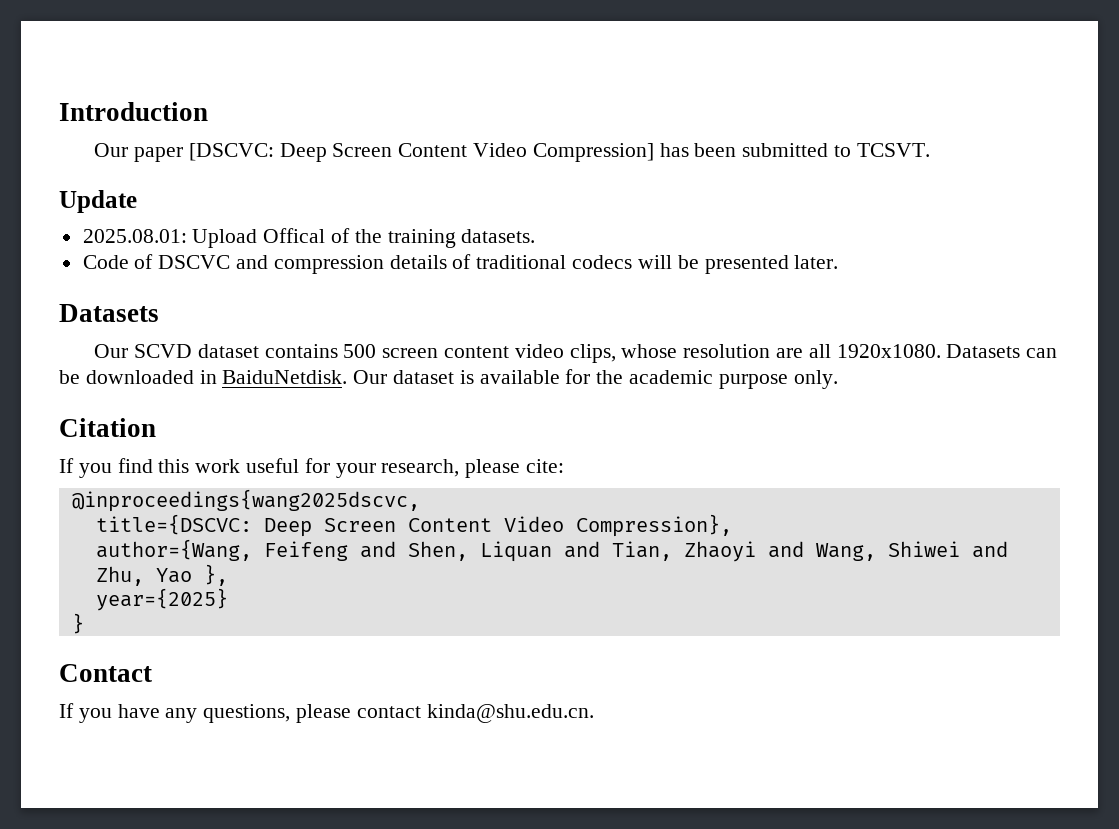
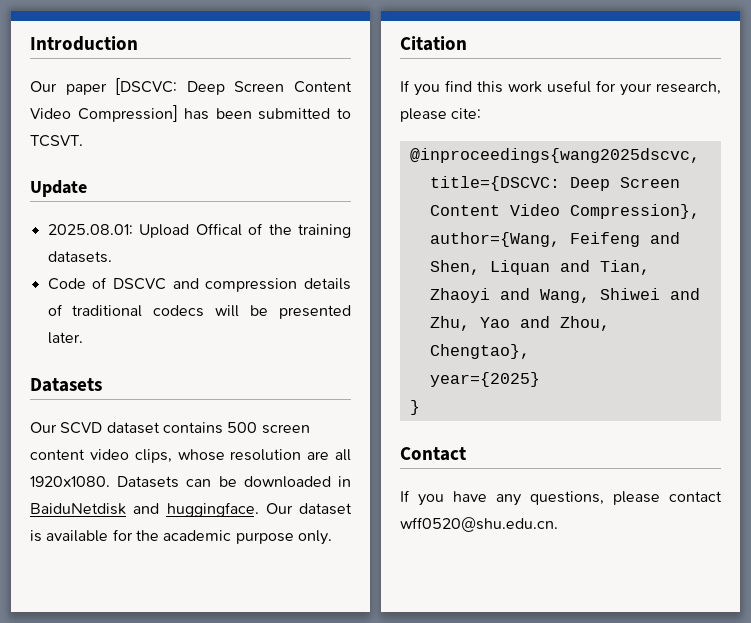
[222,370,348,384] BaiduNetdisk. -> [30,502,259,517] BaiduNetdisk and huggingface.
[203,564,228,586] }, -> [519,316,610,331] [429,344,530,359] and Zhou, Chengtao},
[426,704,594,723] kinda@shu.edu.cn. -> [400,517,558,532] wff0520@shu.edu.cn.

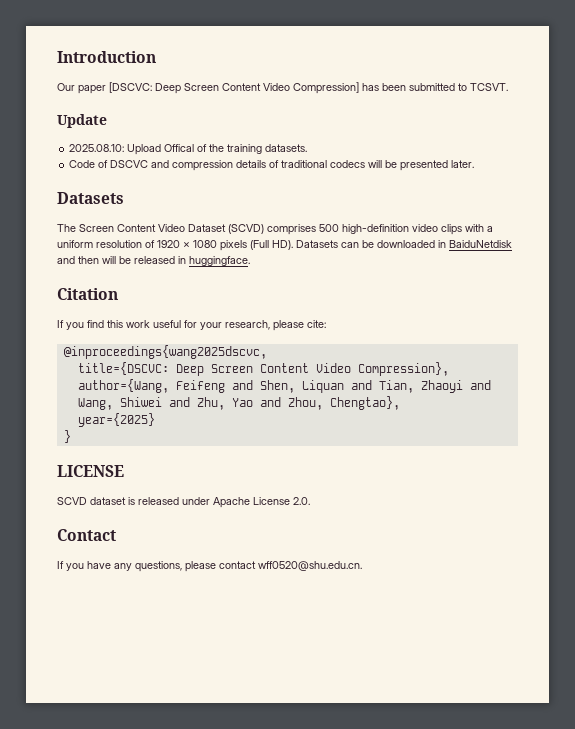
[47,224,133,235] 2025.08.01: -> [69,144,125,152] 2025.08.10:
[30,422,310,434] [30,449,351,463] [30,476,110,487] Our SCVD dataset contains 500 screen content video clips, whose resolution are all 1920x1080. -> [57,224,493,235] [57,240,293,251] The Screen Content Video Dataset (SCVD) comprises 500 high-definition video clips with a uniform resolution of 1920 × 1080 pixels (Full HD).
[166,502,352,517] [30,529,332,545] huggingface. Our dataset is available for the academic purpose only. -> [78,256,250,266] then will be released in huggingface.
(420, 407) none -> [57,465,124,477] [57,497,310,508] // LICENSE // SCVD dataset is released under Apache License 2.0.

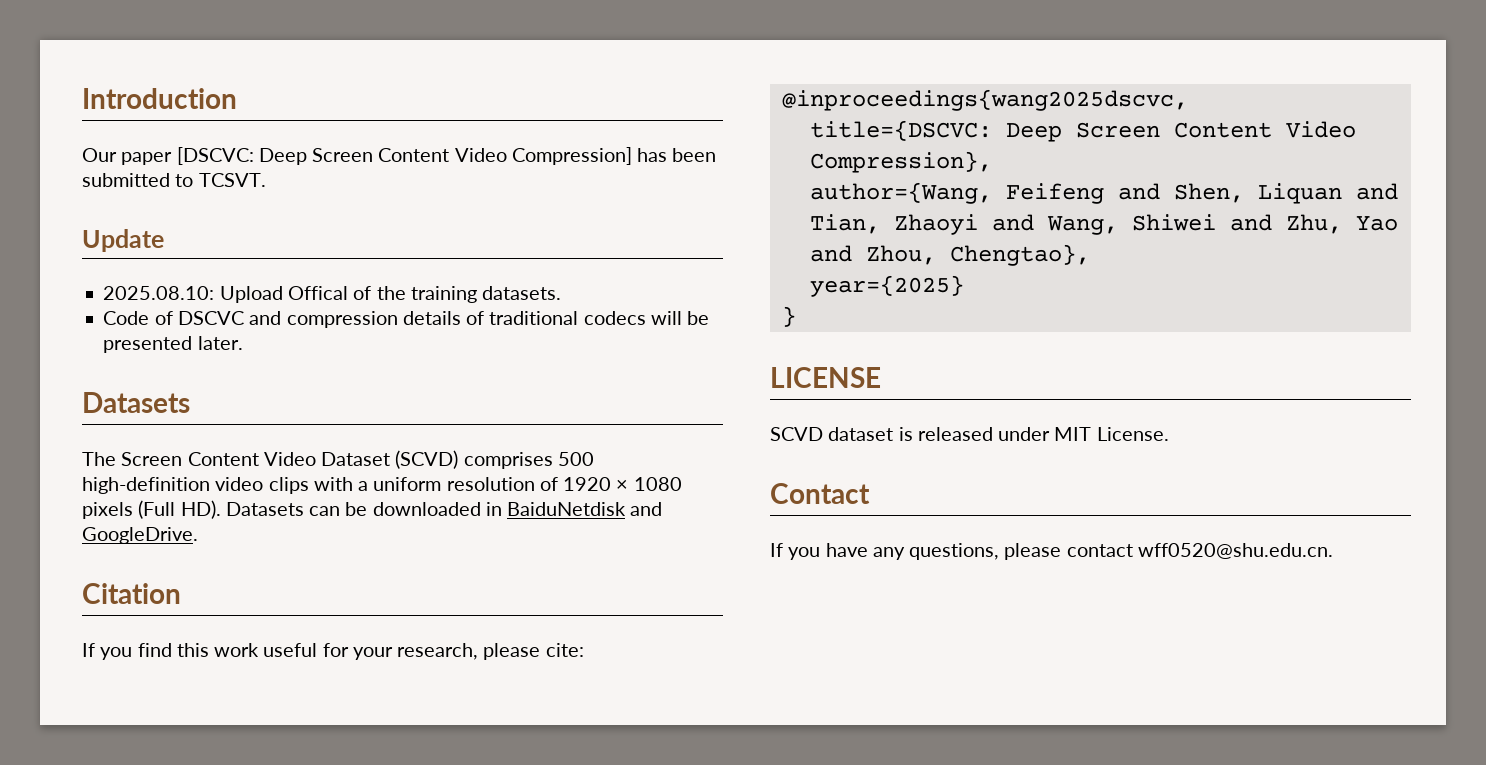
[78,256,250,266] then will be released in huggingface. -> [82,527,198,544] GoogleDrive.
[213,497,310,508] Apache License 2.0. -> [1054,427,1169,441] MIT License.

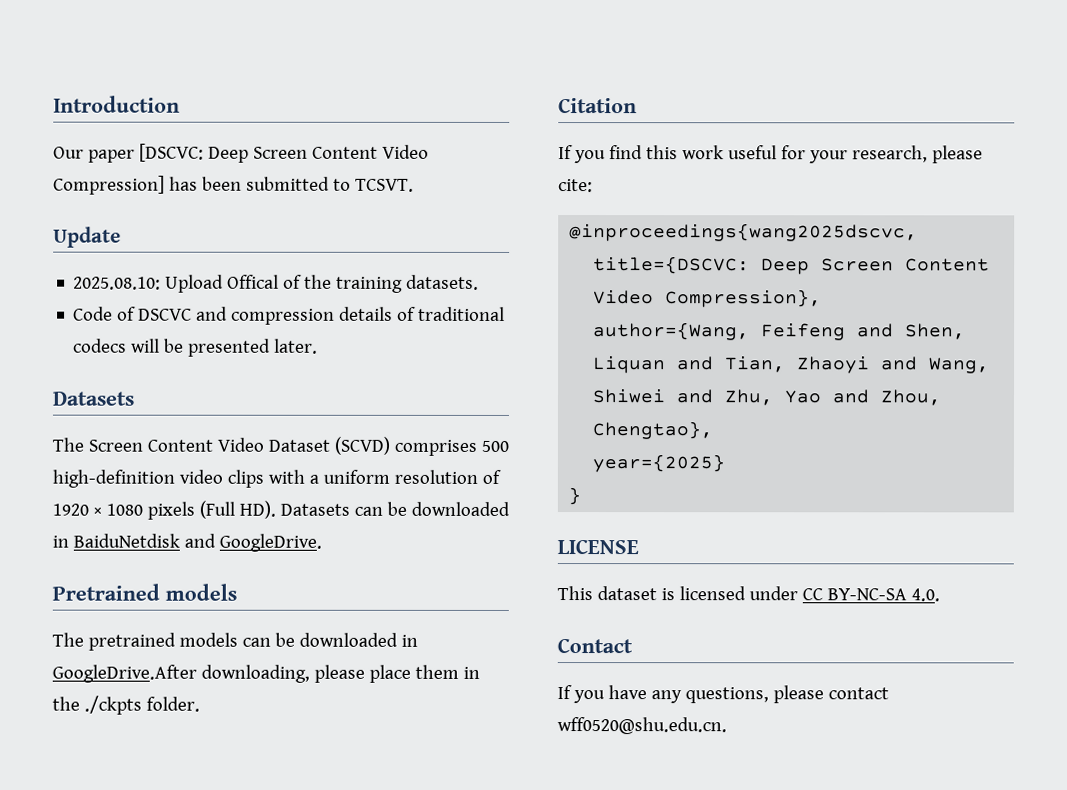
(198, 535) none -> [52,583,237,601] [52,632,418,651] [52,664,480,683] [52,695,200,715] // Pretrained models // The pretrained models can be downloaded in GoogleDrive.After downloading, please place them in the ./ckpts folder.
[770,427,823,441] SCVD -> [557,586,593,601] This
[917,427,1169,441] released under MIT License. -> [678,586,940,602] licensed under CC BY-NC-SA 4.0.

